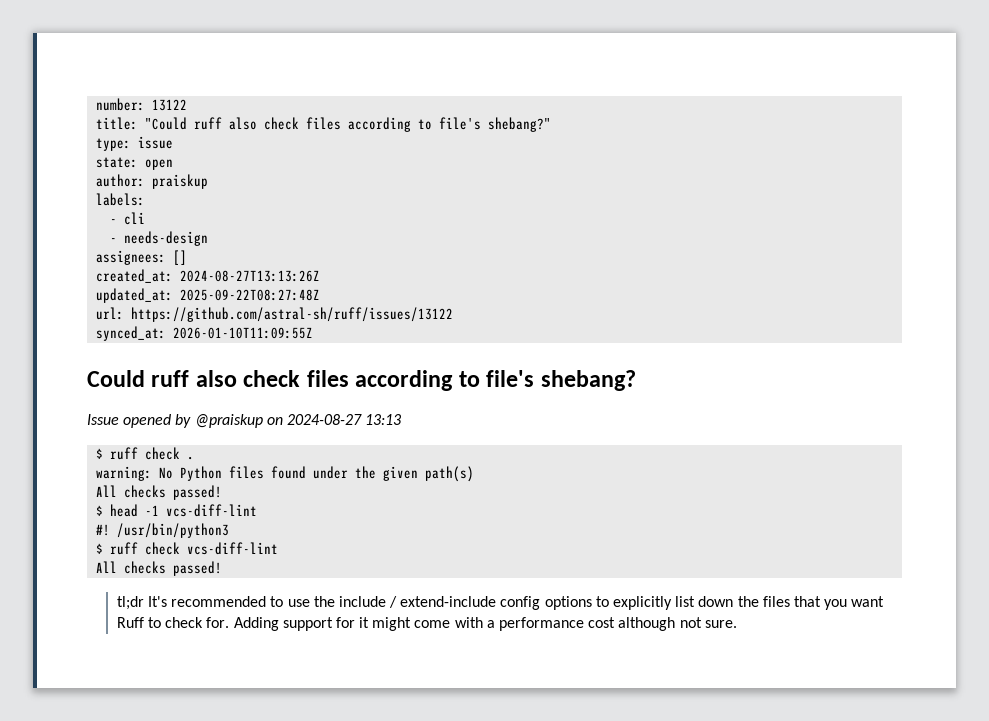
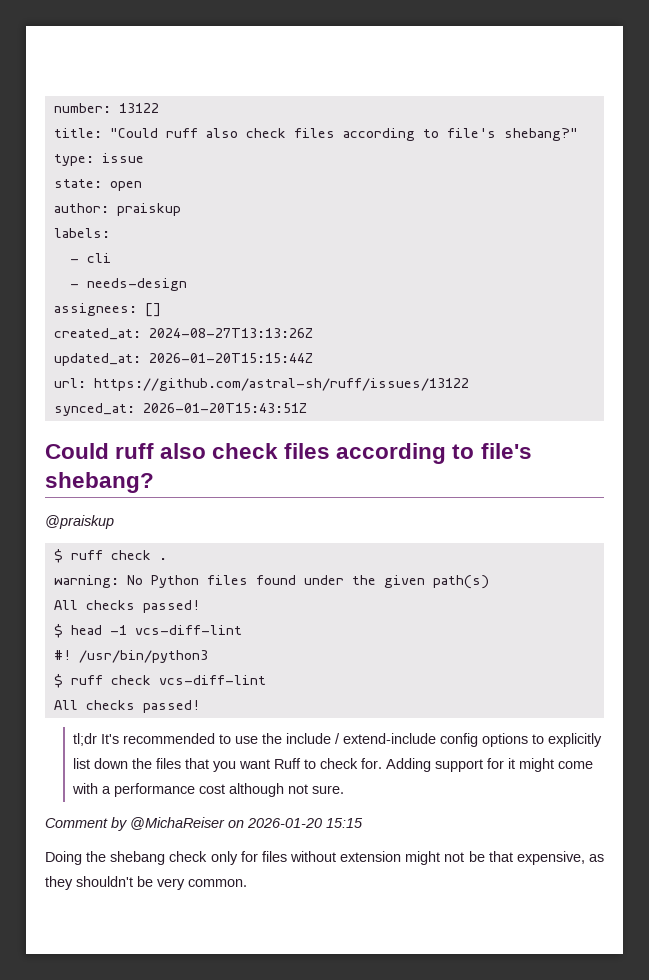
[180,289,321,301] 2025-09-22T08:27:48Z -> [148,353,313,363] 2026-01-20T15:15:44Z
[173,327,314,339] 2026-01-10T11:09:55Z -> [142,403,307,413] 2026-01-20T15:43:51Z
[87,414,402,428] Issue opened by @praiskup on 2024-08-27 13:13 -> [45,515,114,529] @praiskup
(737, 624) none -> [45,817,363,831] [45,851,605,865] [45,876,247,890] // Comment by @MichaReiser on 2026-01-20 15:15 // Doing the shebang check only for files without extension might not be that expensive, as they shouldn't be very common.

